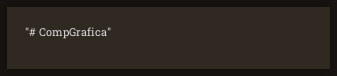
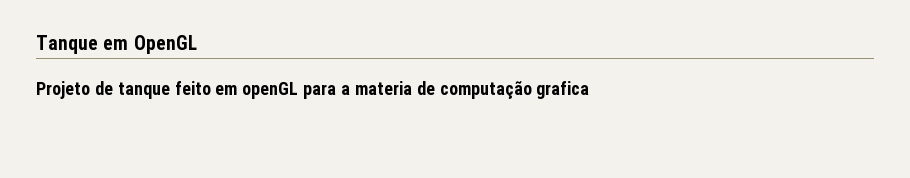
[25,27,111,39] "# CompGrafica" -> [36,35,197,54] [36,81,590,99] Tanque em OpenGL // Projeto de tanque feito em openGL para a materia de computação grafica

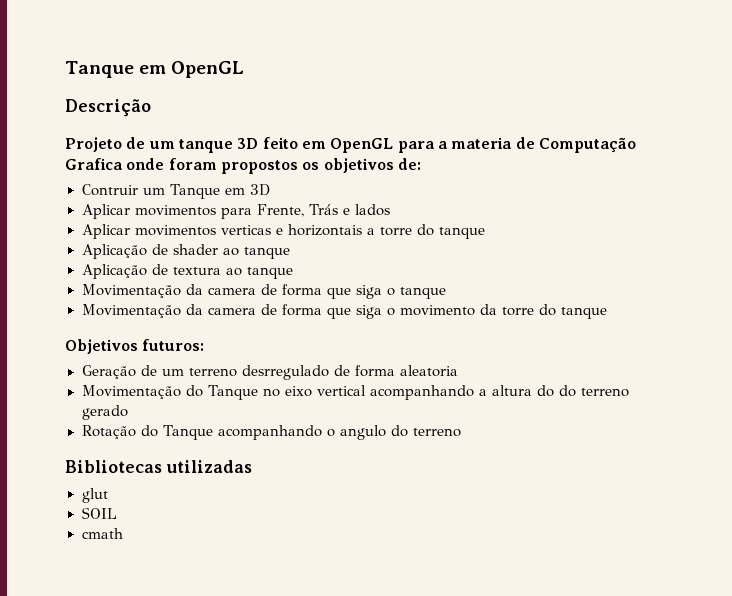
(197, 44) none -> [65,99,151,117] // Descrição
[117,82,170,99] tanque -> [148,138,259,153] um tanque 3D
[242,82,299,99] openGL -> [330,138,394,153] OpenGL
[439,81,590,99] computação grafica -> [538,137,636,153] [65,158,421,174] [81,184,271,199] [81,204,391,219] [81,224,485,239] [81,244,290,259] [81,264,293,279] [81,284,446,299] [81,304,607,319] [65,339,205,354] [81,365,458,380] [81,385,630,400] [81,405,128,420] [81,425,462,440] [65,460,252,473] [81,488,108,503] [81,507,117,519] [81,528,123,539] Computação Grafica onde foram propostos os objetivos de: // Contruir um Tanque em 3D // Aplicar movimentos para Frente, Trás e lados // Aplicar movimentos verticas e horizontais a torre do tanque // Aplicação de shader ao tanque // Aplicação de textura ao tanque // Movimentação da camera de forma que siga o tanque // Movimentação da camera de forma que siga o movimento da torre do tanque // Objetivos futuros: // Geração de um terreno desrregulado de forma aleatoria // Movimentação do Tanque no eixo vertical acompanhando a altura do do terreno gerado // Rotação do Tanque acompanhando o angulo do terreno // Bibliotecas utilizadas // glut // SOIL // cmath

